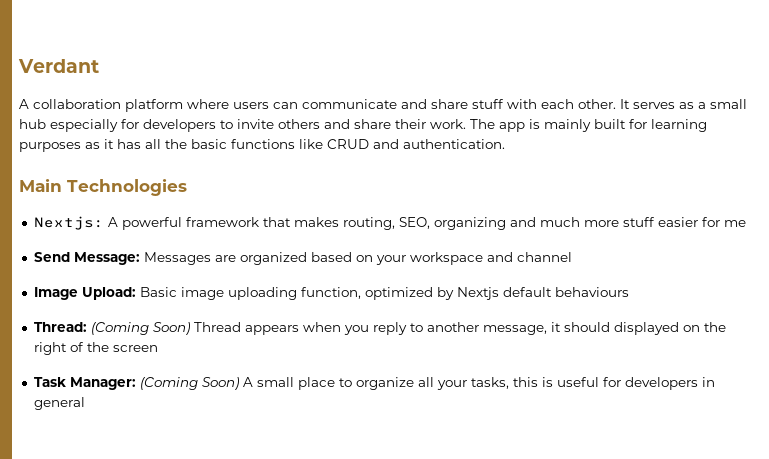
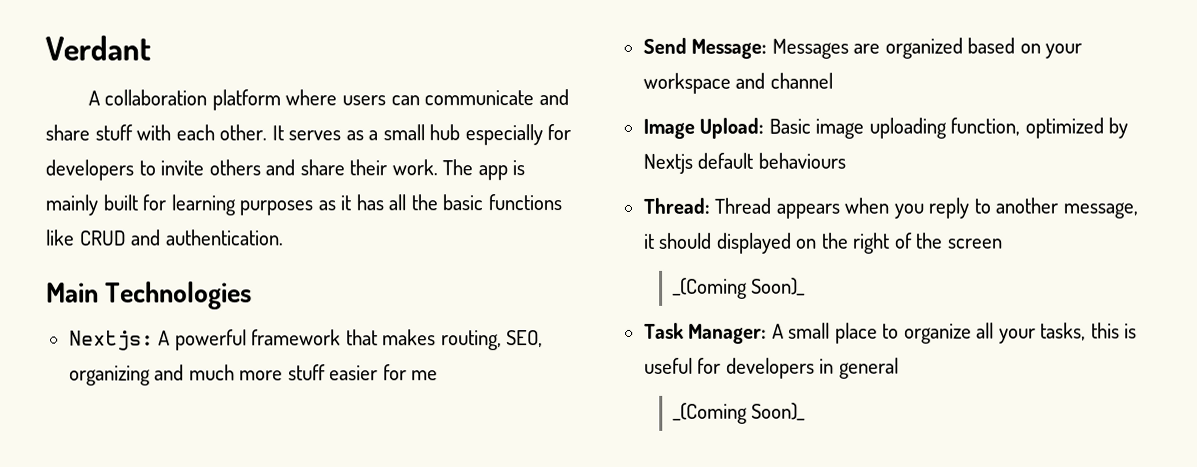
[90,322,190,335] (Coming Soon) -> (710, 205) none
(158, 348) none -> [671,277,807,299] // _(Coming Soon)_
[139,377,239,390] (Coming Soon) -> (768, 333) none
(85, 403) none -> [671,402,807,424] // _(Coming Soon)_

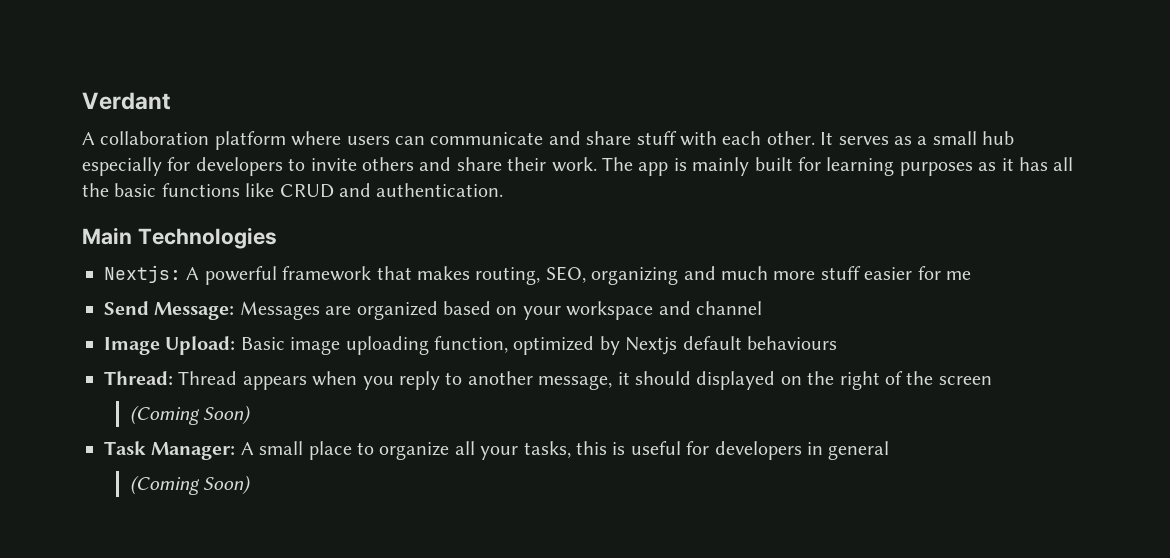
[671,277,807,299] _(Coming Soon)_ -> [129,405,251,425] (Coming Soon)
[671,402,807,424] _(Coming Soon)_ -> [129,475,251,495] (Coming Soon)

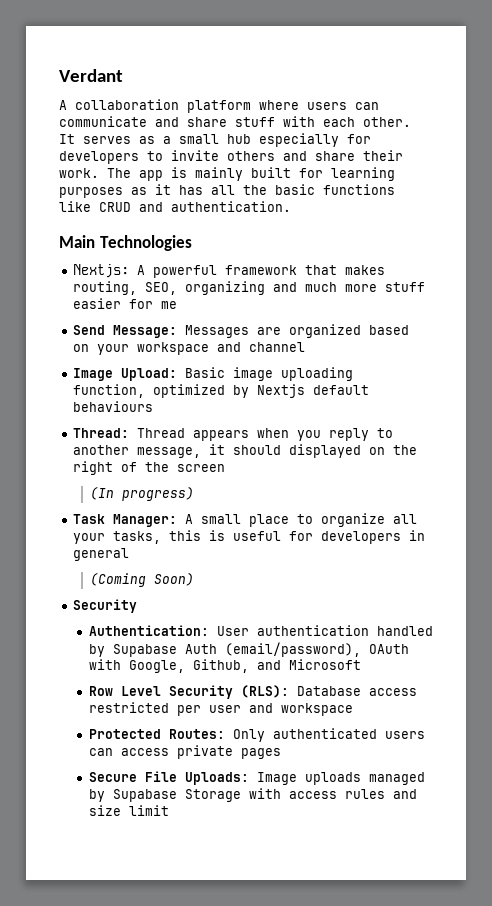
[129,405,251,425] (Coming Soon) -> [89,487,194,501] (In progress)
(251, 485) none -> [73,599,138,613] [88,625,433,636] [88,642,409,657] [88,659,361,673] [88,685,417,699] [88,702,353,716] [88,728,425,742] [88,745,281,759] [88,771,425,785] [88,788,417,802] [88,805,169,816] // Security // Authentication: User authentication handled by Supabase Auth (email/password), OAuth with Google, Github, and Microsoft // Row Level Security (RLS): Database access restricted per user and workspace // Protected Routes: Only authenticated users can access private pages // Secure File Uploads: Image uploads managed by Supabase Storage with access rules and size limit

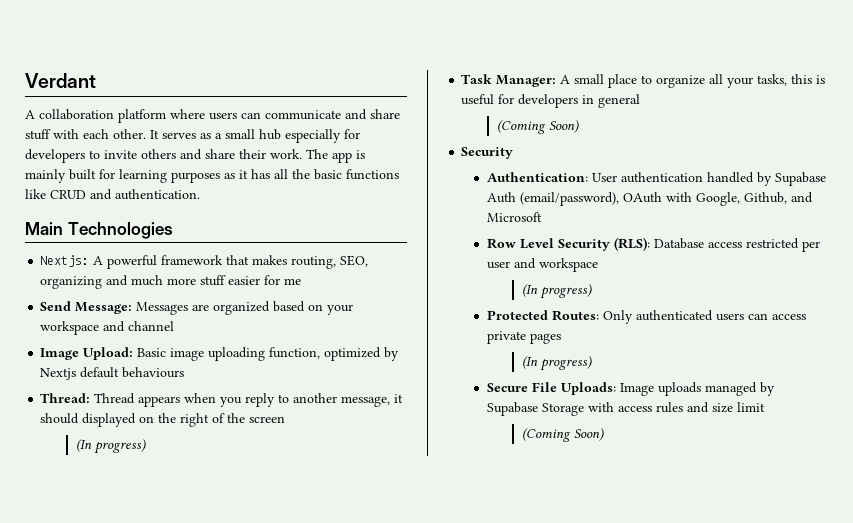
(353, 709) none -> [521,284,592,299] // (In progress)
(281, 753) none -> [521,356,592,371] // (In progress)
(169, 810) none -> [521,428,604,442] // (Coming Soon)

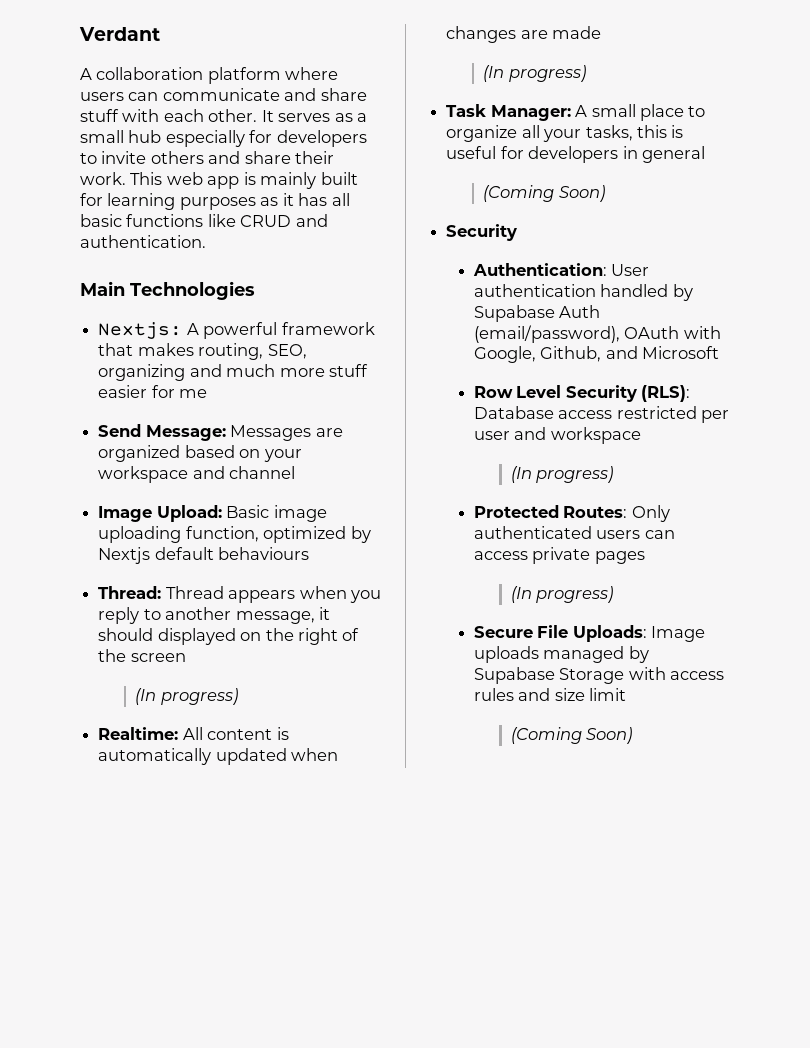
[306,149,328,159] The -> [130,172,203,185] This web
[292,169,310,179] the -> (350, 199) none
(146, 446) none -> [98,727,289,740] [98,748,339,765] [446,26,602,43] [483,65,586,82] // Realtime: All content is automatically updated when changes are made // (In progress)

